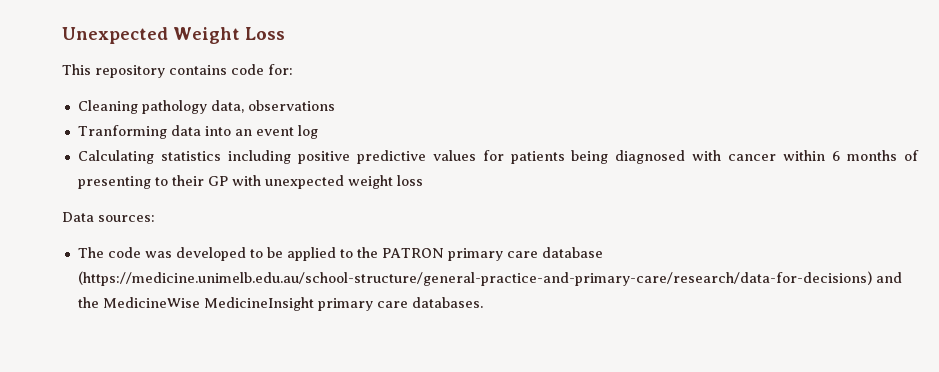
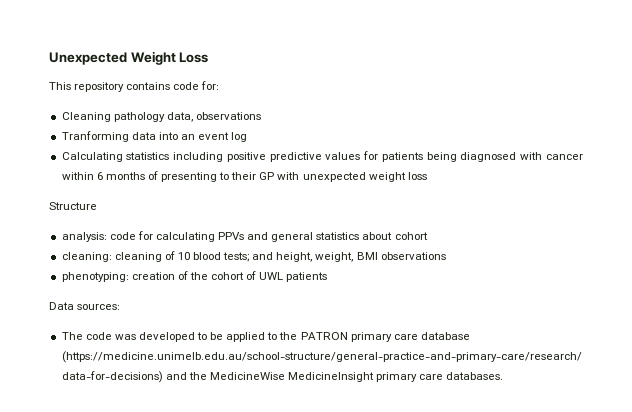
(423, 180) none -> [49,202,97,210] [61,231,428,242] [61,251,446,262] [61,271,328,282] // Structure // analysis: code for calculating PPVs and general statistics about cohort // cleaning: cleaning of 10 blood tests; and height, weight, BMI observations // phenotyping: creation of the cohort of UWL patients

